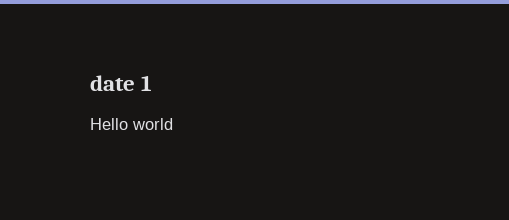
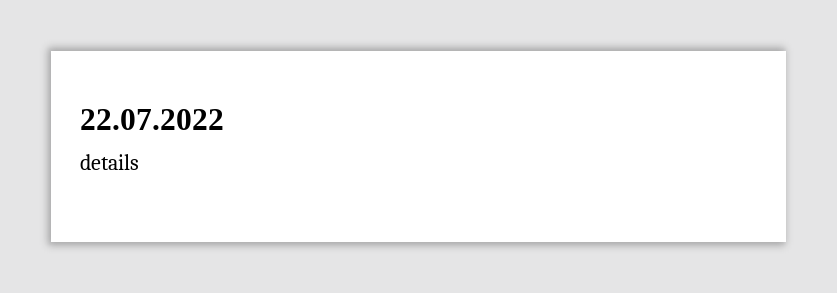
[90,75,153,91] [90,118,173,130] date 1 // Hello world -> [80,109,224,130] [80,154,139,170] 22.07.2022 // details

